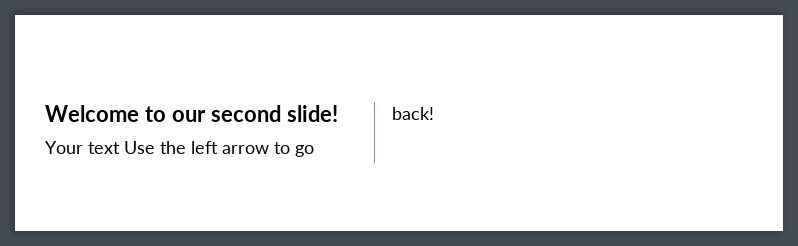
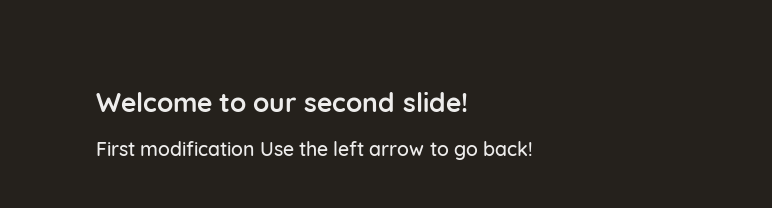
[45,141,120,154] Your text -> [96,141,255,156] First modification

